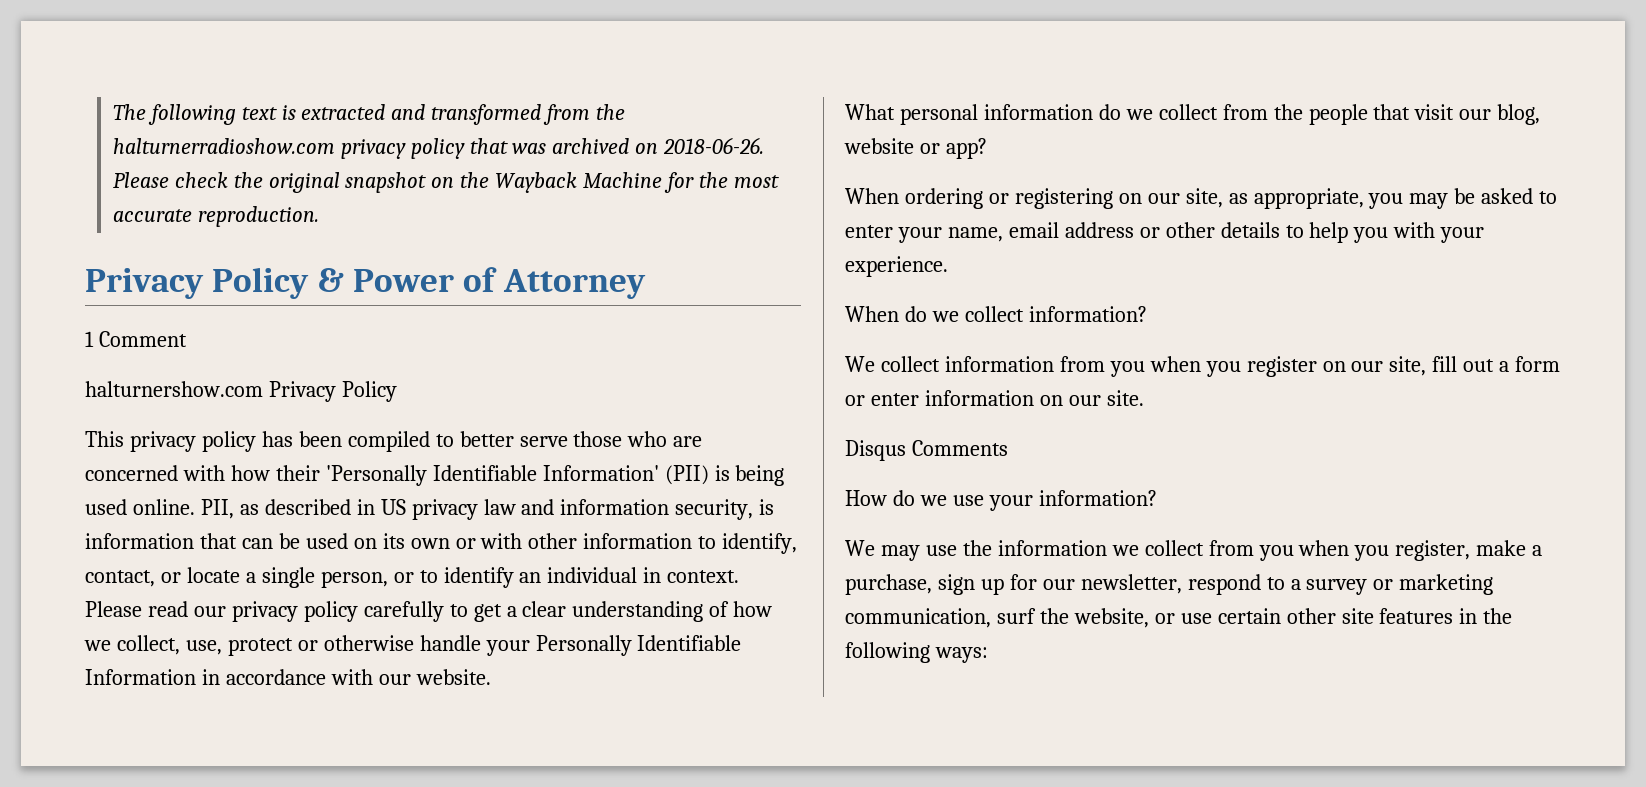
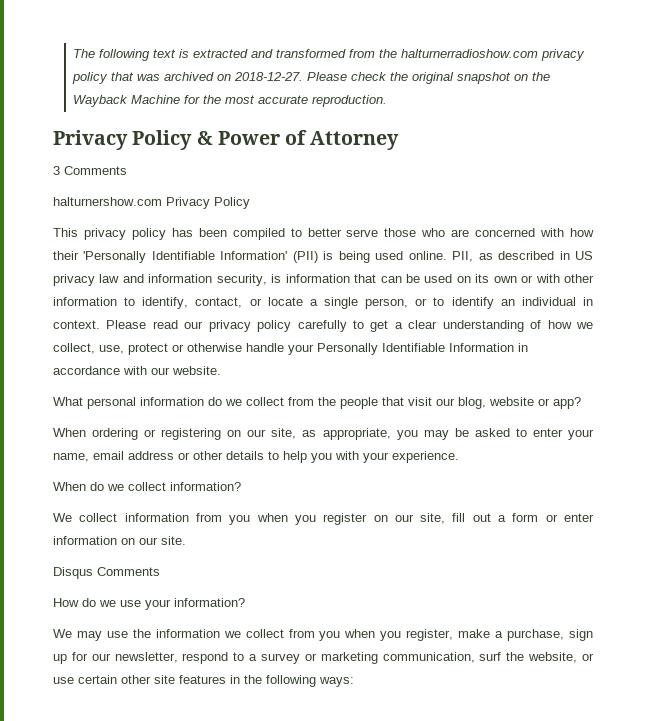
[663,137,765,154] 2018-06-26. -> [234,72,304,81] 2018-12-27.
[85,331,187,347] 1 Comment -> [53,166,127,175] 3 Comments

